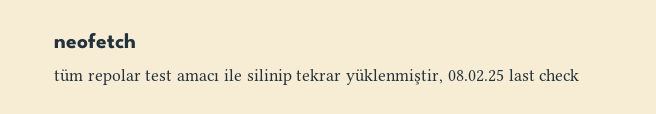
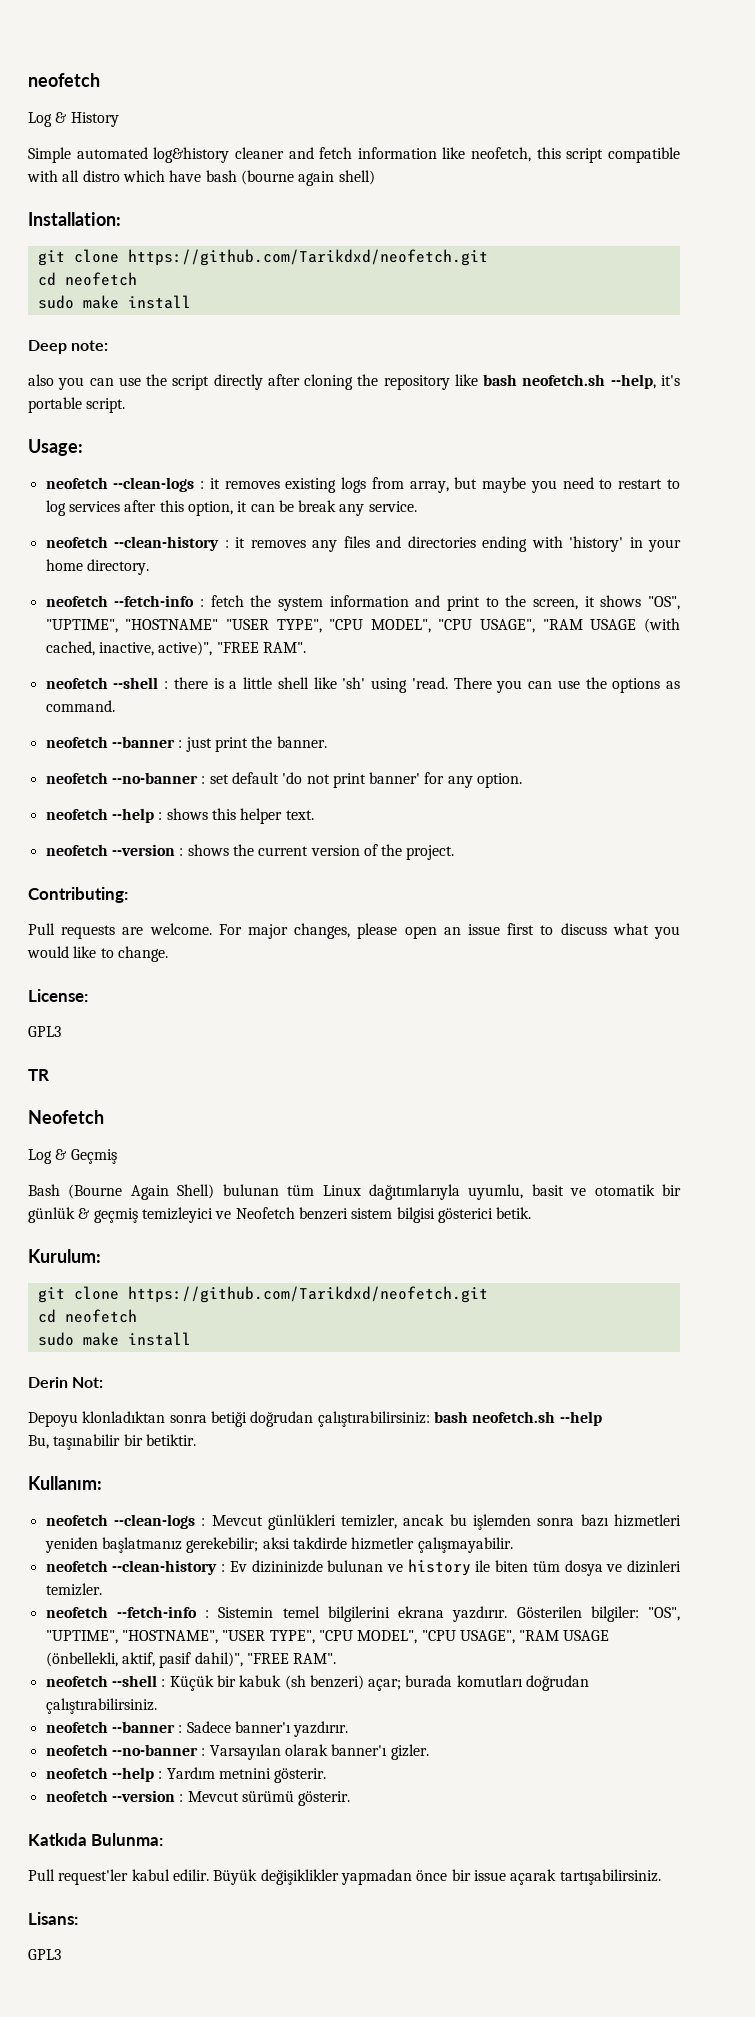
[54,32,136,49] [54,69,580,85] neofetch // tüm repolar test amacı ile silinip tekrar yüklenmiştir, 08.02.25 last check -> [28,73,100,87] [28,112,119,127] [28,147,680,163] [27,170,375,186] [28,212,121,226] [37,249,488,266] [37,272,137,286] [37,295,191,309] [28,340,109,354] [28,374,680,390] [28,397,126,413] [28,439,83,456] [45,477,680,493] [45,500,417,516] [45,536,681,552] [45,559,149,575] [45,595,680,611] [45,618,680,633] [45,641,306,656] [45,677,680,693] [45,700,115,712] [45,736,327,752] [45,772,523,788] [45,808,314,824] [45,844,455,860] [28,887,128,903] [28,923,681,939] [27,946,168,962] [28,989,88,1002] [28,1026,61,1037] [28,1069,49,1081] [28,1110,104,1124] [28,1149,117,1164] [28,1184,681,1200] [28,1207,532,1223] [28,1249,101,1263] [37,1286,488,1303] [37,1309,137,1323] [37,1332,191,1346] [28,1377,104,1388] [28,1411,602,1427] [28,1434,196,1450] [28,1476,102,1490] [45,1514,681,1530] [44,1537,513,1553] [45,1559,682,1576] [45,1583,102,1596] [45,1606,681,1622] [45,1630,610,1644] [45,1652,337,1668] [45,1675,590,1691] [45,1698,157,1714] [45,1721,349,1737] [45,1744,429,1760] [45,1767,327,1783] [45,1790,351,1806] [28,1833,164,1846] [28,1869,661,1885] [28,1912,78,1925] [28,1949,61,1960] neofetch // Log & History // Simple automated log&history cleaner and fetch information like neofetch, this script compatible with all distro which have bash (bourne again shell) // Installation: // git clone https://github.com/Tarikdxd/neofetch.git // cd neofetch // sudo make install // Deep note: // also you can use the script directly after cloning the repository like bash neofetch.sh --help, it's portable script. // Usage: // neofetch --clean-logs : it removes existing logs from array, but maybe you need to restart to log services after this option, it can be break any service. // neofetch --clean-history : it removes any files and directories ending with 'history' in your home directory. // neofetch --fetch-info : fetch the system information and print to the screen, it shows "OS", "UPTIME", "HOSTNAME" "USER TYPE", "CPU MODEL", "CPU USAGE", "RAM USAGE (with cached, inactive, active)", "FREE RAM". // neofetch --shell : there is a little shell like 'sh' using 'read. There you can use the options as command. // neofetch --banner : just print the banner. // neofetch --no-banner : set default 'do not print banner' for any option. // neofetch --help : shows this helper text. // neofetch --version : shows the current version of the project. // Contributing: // Pull requests are welcome. For major changes, please open an issue first to discuss what you would like to change. // License: // GPL3 // TR // Neofetch // Log & Geçmiş // Bash (Bourne Again Shell) bulunan tüm Linux dağıtımlarıyla uyumlu, basit ve otomatik bir günlük & geçmiş temizleyici ve Neofetch benzeri sistem bilgisi gösterici betik. // Kurulum: // git clone https://github.com/Tarikdxd/neofetch.git // cd neofetch // sudo make install // Derin Not: // Depoyu klonladıktan sonra betiği doğrudan çalıştırabilirsiniz: bash neofetch.sh --help // Bu, taşınabilir bir betiktir. // Kullanım: // neofetch --clean-logs : Mevcut günlükleri temizler, ancak bu işlemden sonra bazı hizmetleri yeniden başlatmanız gerekebilir; aksi takdirde hizmetler çalışmayabilir. // neofetch --clean-history : Ev dizininizde bulunan ve history ile biten tüm dosya ve dizinleri temizler. // neofetch --fetch-info : Sistemin temel bilgilerini ekrana yazdırır. Gösterilen bilgiler: "OS", "UPTIME", "HOSTNAME", "USER TYPE", "CPU MODEL", "CPU USAGE", "RAM USAGE (önbellekli, aktif, pasif dahil)", "FREE RAM". // neofetch --shell : Küçük bir kabuk (sh benzeri) açar; burada komutları doğrudan çalıştırabilirsiniz. // neofetch --banner : Sadece banner'ı yazdırır. // neofetch --no-banner : Varsayılan olarak banner'ı gizler. // neofetch --help : Yardım metnini gösterir. // neofetch --version : Mevcut sürümü gösterir. // Katkıda Bulunma: // Pull request'ler kabul edilir. Büyük değişiklikler yapmadan önce bir issue açarak tartışabilirsiniz. // Lisans: // GPL3

